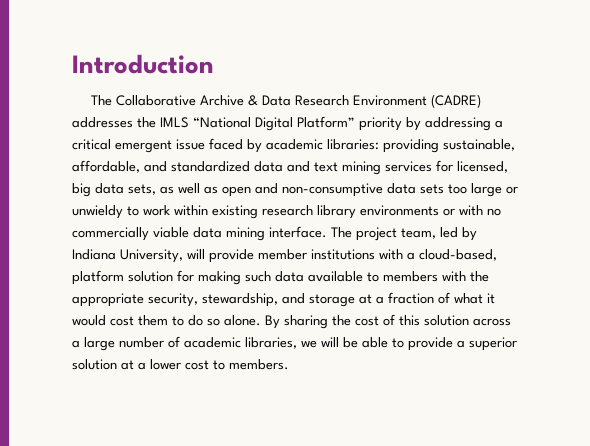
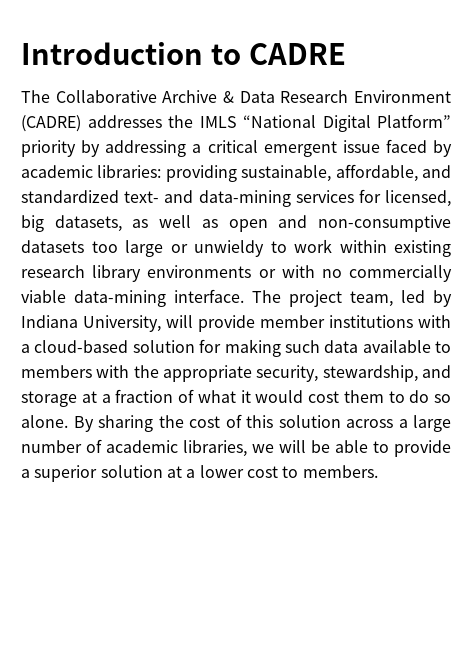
(214, 64) none -> [210,43,346,65] to CADRE
[254,161,381,175] data and text mining -> [124,190,291,207] text- and data-mining
[95,183,156,195] data sets, -> [54,215,122,232] datasets,
[387,183,444,194] data sets -> [21,240,84,253] datasets
[193,227,265,241] data mining -> [74,290,166,307] data-mining
[419,249,497,261] [72,270,124,285] cloud-based, platform -> [34,340,129,353] cloud-based

